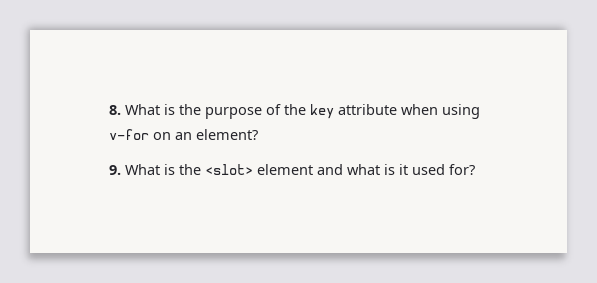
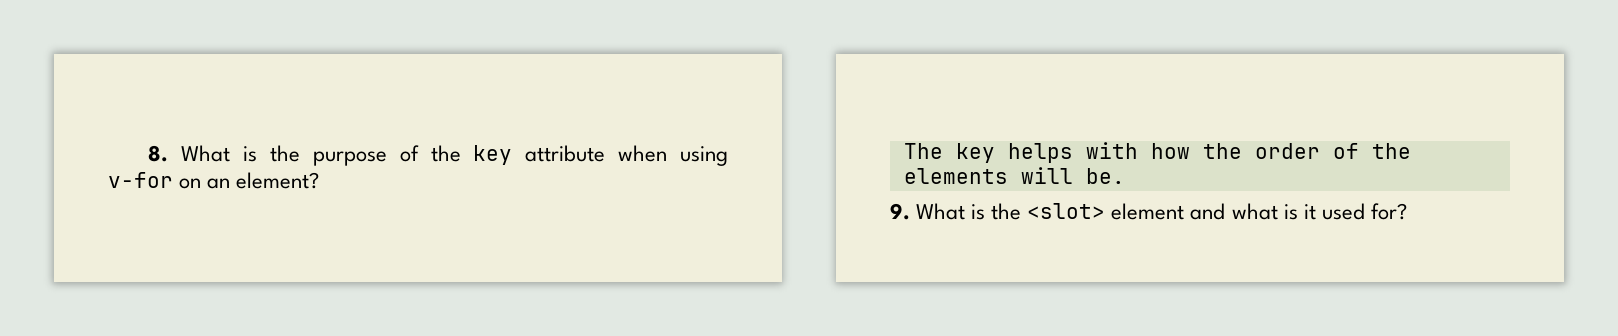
(258, 134) none -> [903,142,1411,163] [903,167,1125,184] // The key helps with how the order of the elements will be.

